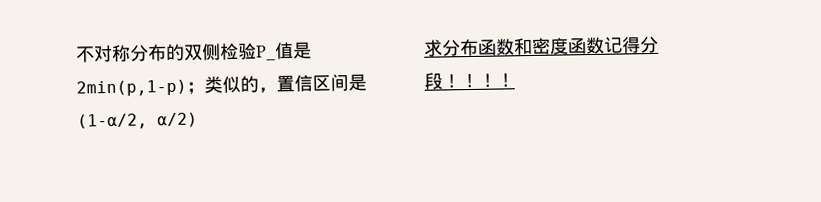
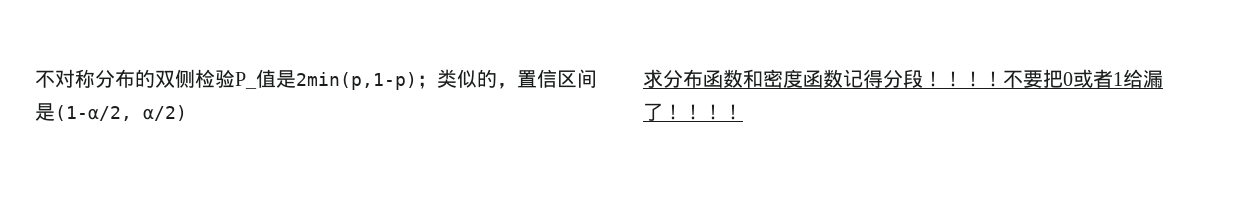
(515, 80) none -> [1003,69,1163,88] [643,103,743,121] 不要把0或者1给漏了！！！！

